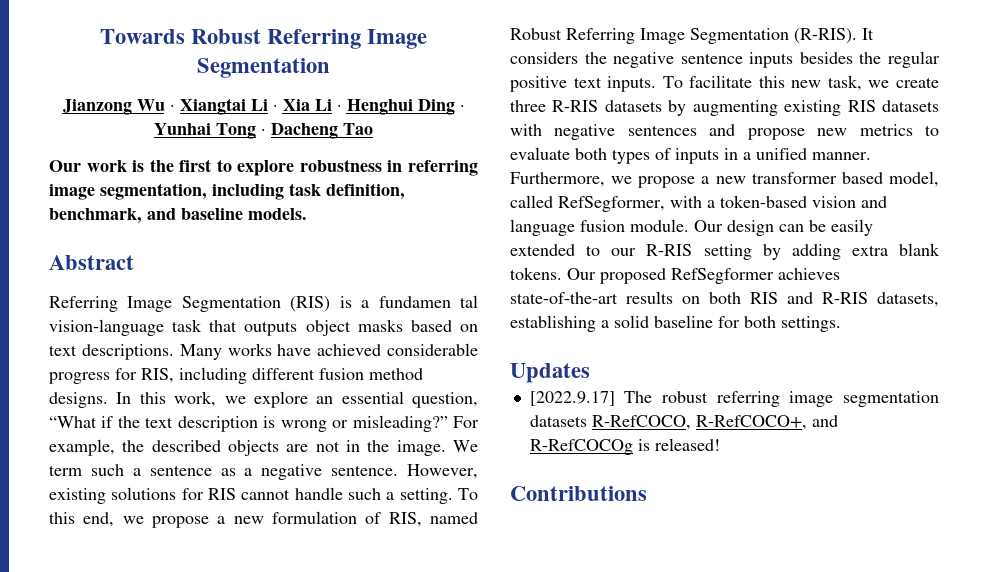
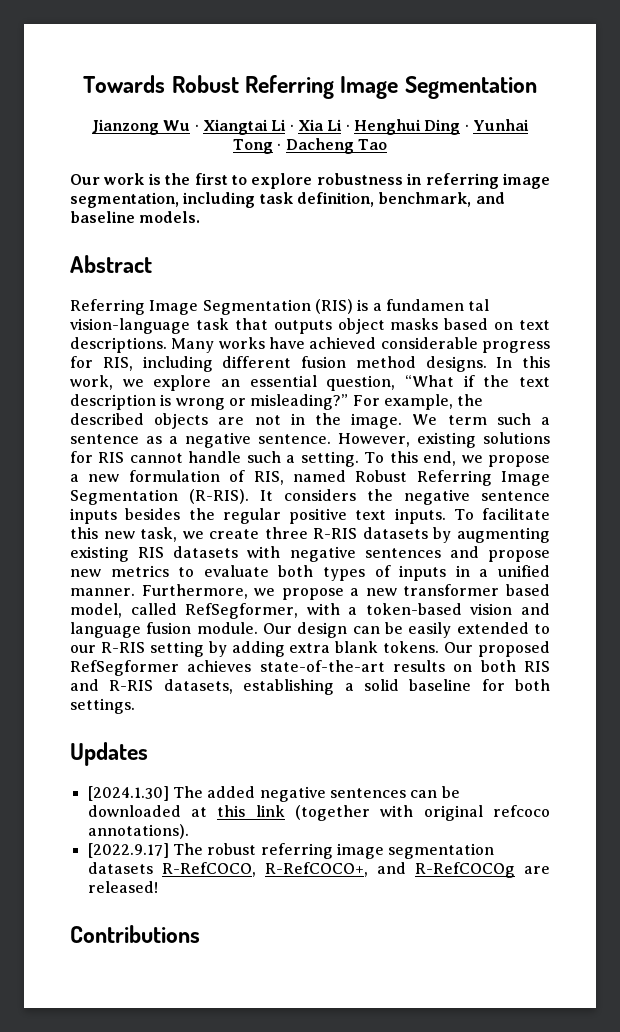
(590, 373) none -> [87,786,460,802] [87,805,550,821] [87,824,189,839] // [2024.1.30] The added negative sentences can be downloaded at this link (together with original refcoco annotations).
[637,439,650,451] is -> [524,866,550,874] are

